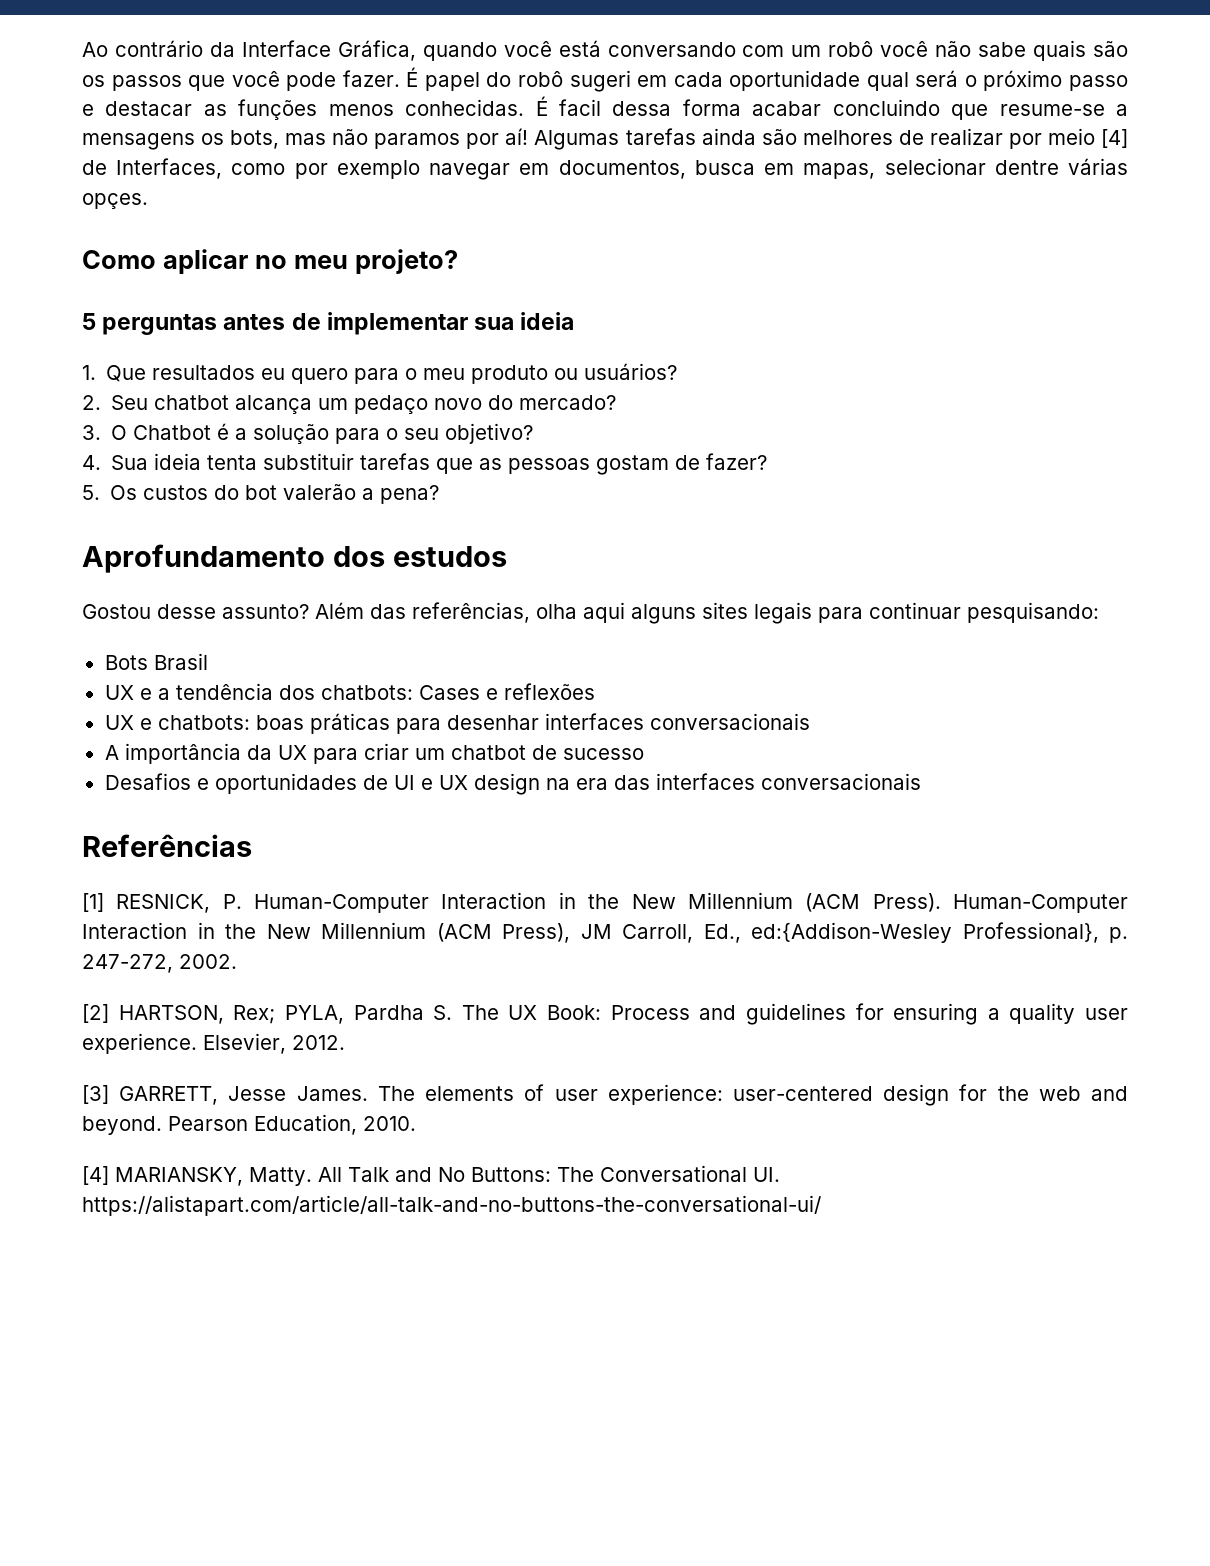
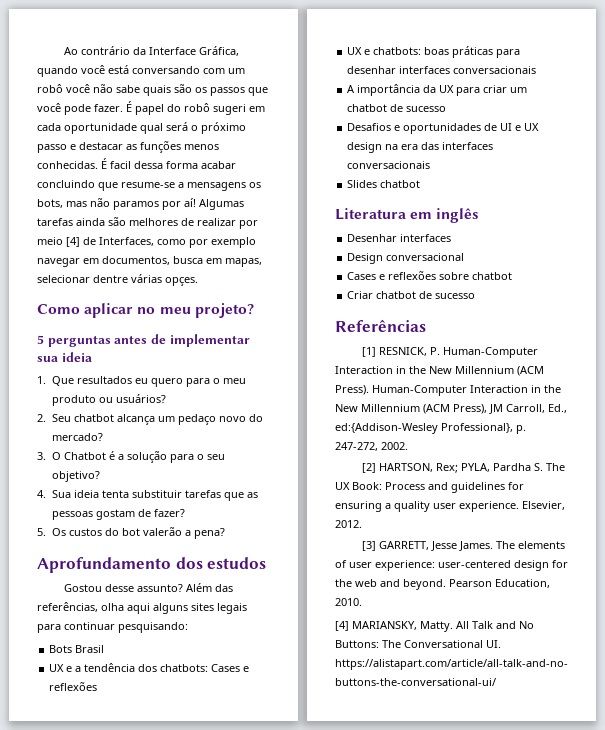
(921, 781) none -> [347,180,421,188] [335,208,480,223] [347,234,452,242] [347,253,465,264] [347,271,513,280] [347,291,476,299] // Slides chatbot // Literatura em inglês // Desenhar interfaces // Design conversacional // Cases e reflexões sobre chatbot // Criar chatbot de sucesso

